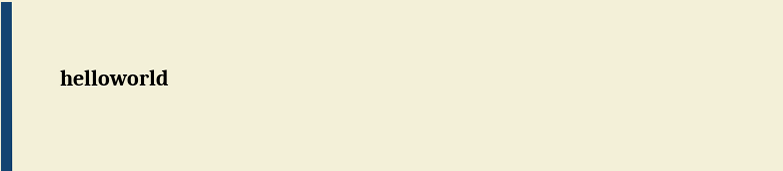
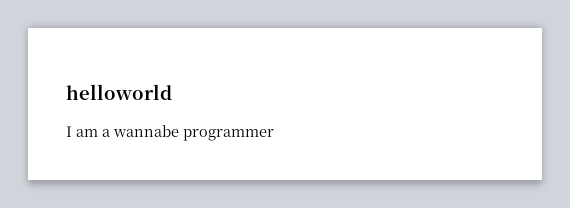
(169, 77) none -> [66,125,274,141] // I am a wannabe programmer

